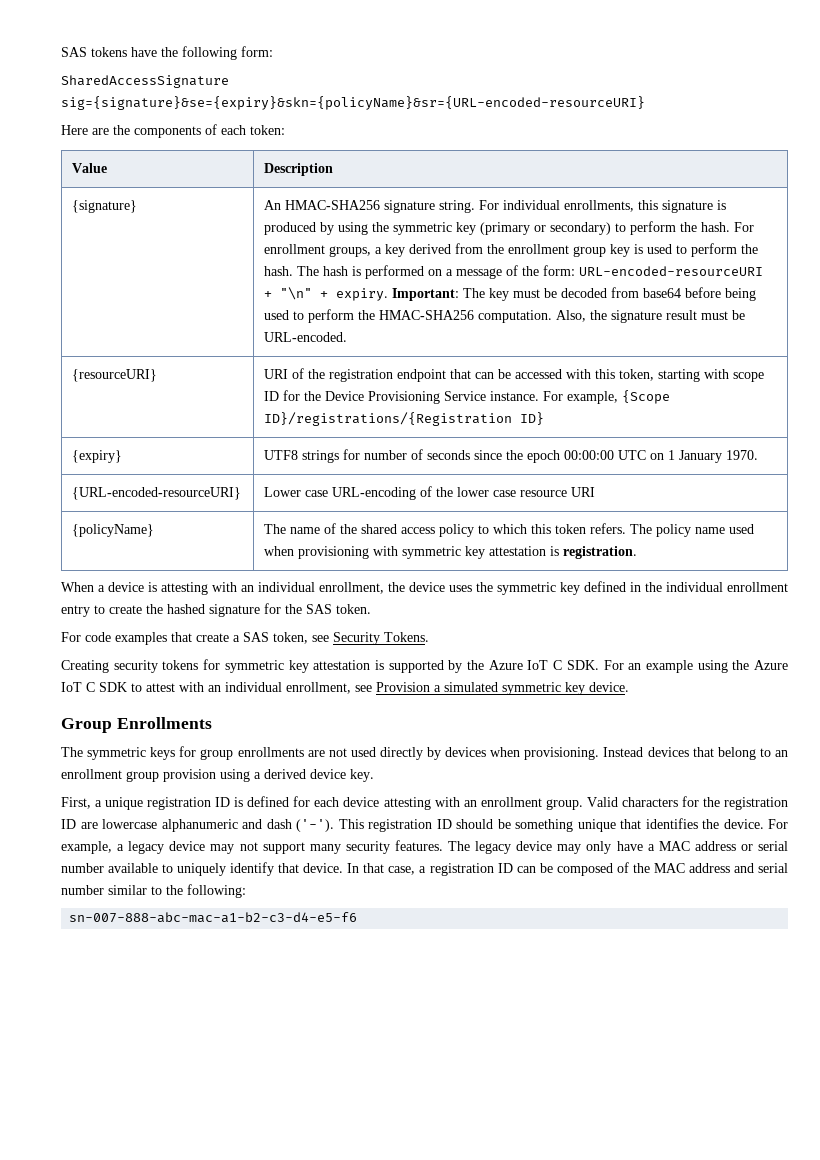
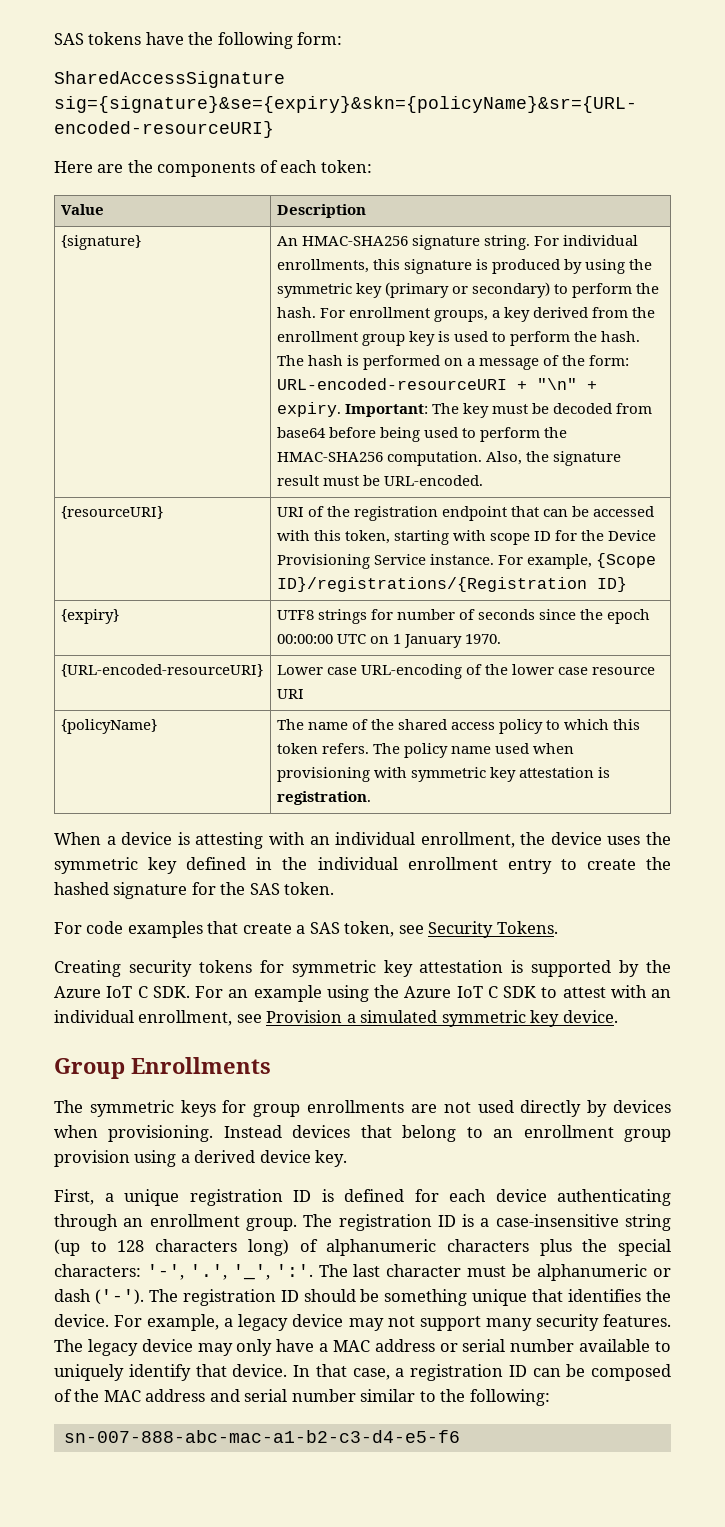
[383,797,460,810] attesting with -> [557,1189,671,1206] [54,1214,118,1231] authenticating through
[586,796,788,810] [61,819,262,832] Valid characters for the registration ID are lowercase alphanumeric and -> [303,1214,671,1231] [54,1239,672,1256] [54,1264,672,1281] The registration ID is a case-insensitive string (up to 128 characters long) of alphanumeric characters plus the special characters: '-', '.', '_', ':'. The last character must be alphanumeric or
[338,819,364,829] This -> [148,1289,178,1302] The

